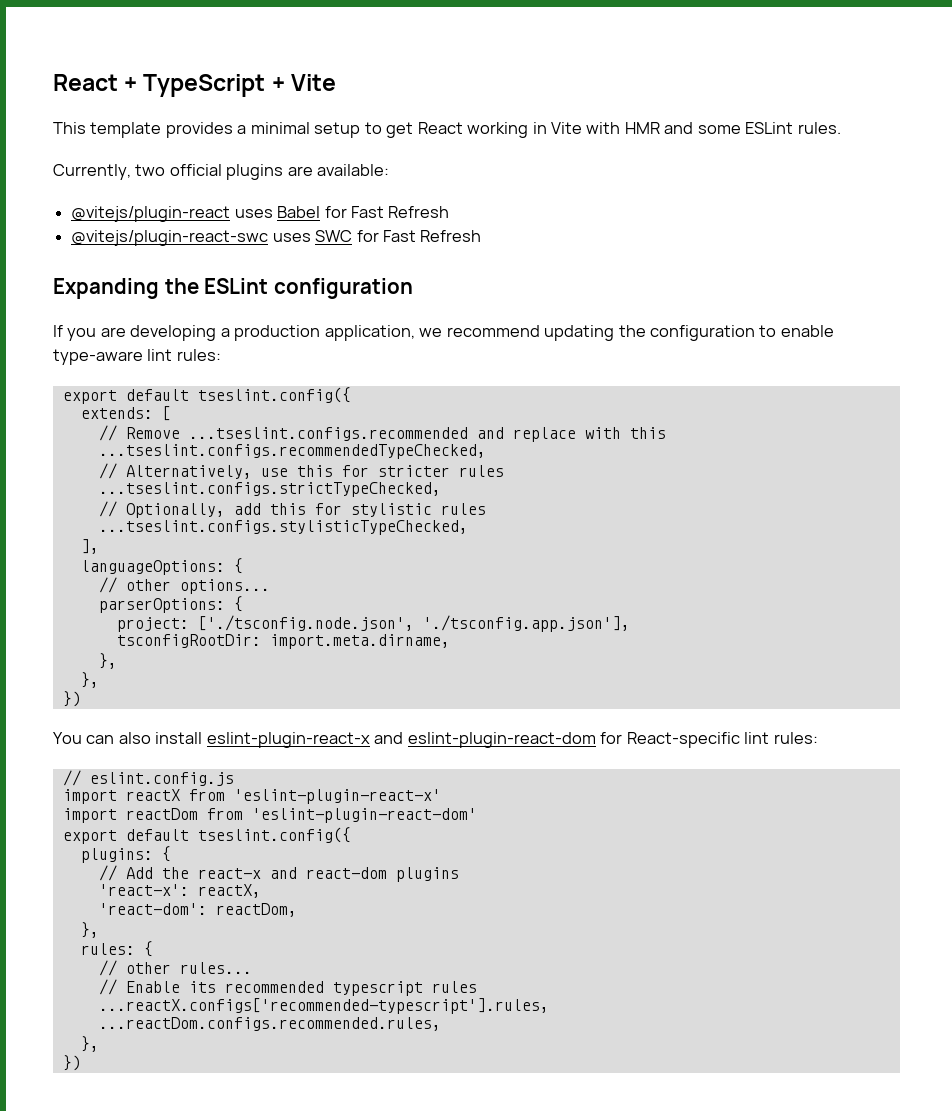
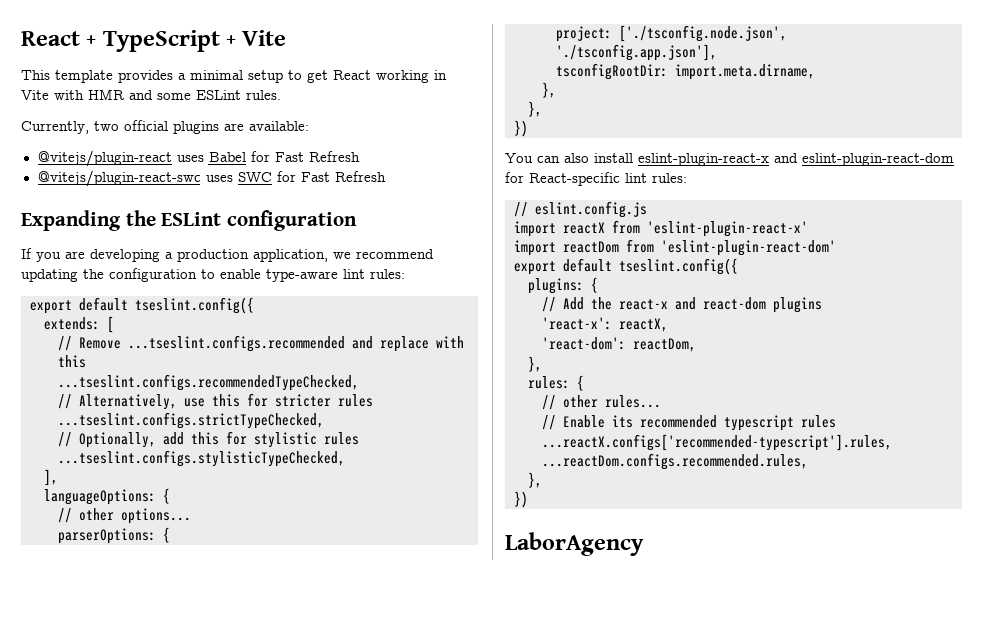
(81, 1063) none -> [505,532,644,556] // LaborAgency

